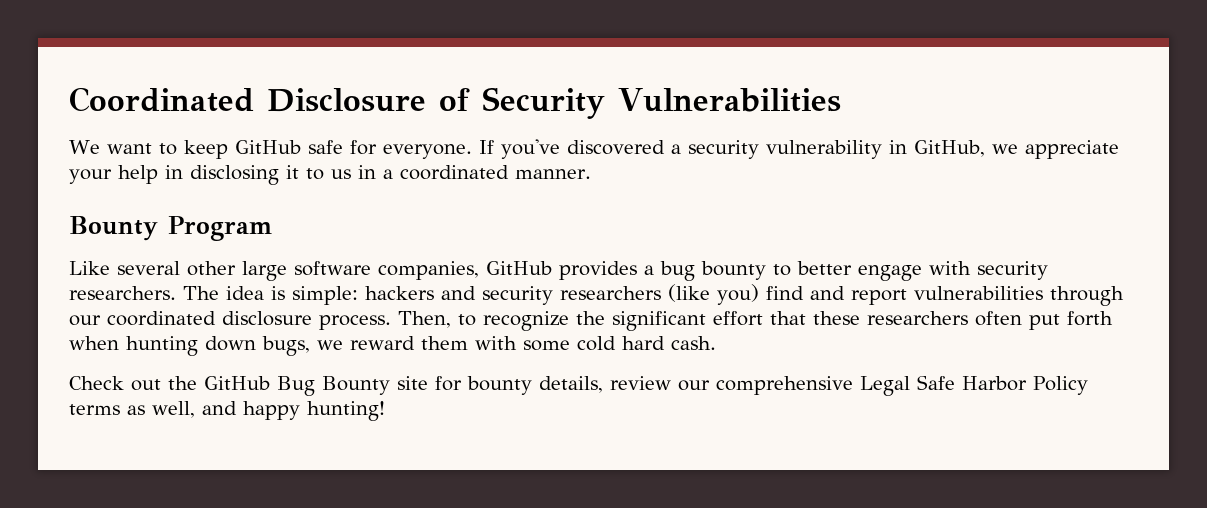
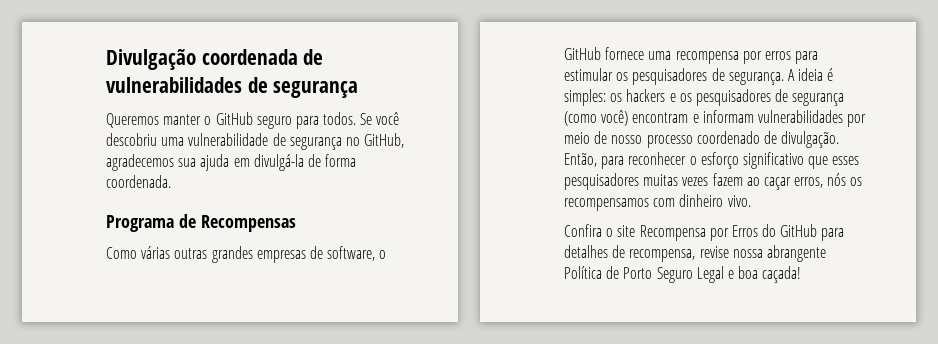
[69,87,841,119] [69,139,1119,159] [69,165,591,185] [69,216,272,241] [69,261,1048,281] [69,284,1124,306] [69,311,1113,331] [69,336,716,356] [69,375,1088,396] [69,401,385,421] Coordinated Disclosure of Security Vulnerabilities // We want to keep GitHub safe for everyone. If you've discovered a security vulnerability in GitHub, we appreciate your help in disclosing it to us in a coordinated manner. // Bounty Program // Like several other large software companies, GitHub provides a bug bounty to better engage with security researchers. The idea is simple: hackers and security researchers (like you) find and report vulnerabilities through our coordinated disclosure process. Then, to recognize the significant effort that these researchers often put forth when hunting down bugs, we reward them with some cold hard cash. // Check out the GitHub Bug Bounty site for bounty details, review our comprehensive Legal Safe Harbor Policy terms as well, and happy hunting! -> [106,49,324,70] [106,77,359,98] [106,112,400,129] [106,133,405,150] [106,154,357,171] [106,175,171,188] [106,214,296,232] [106,246,387,263] [564,47,819,64] [564,68,834,85] [564,89,845,106] [564,110,867,127] [564,131,840,148] [564,152,860,169] [564,173,863,190] [564,194,751,211] [564,224,845,241] [564,245,826,262] [564,266,802,283] Divulgação coordenada de vulnerabilidades de segurança // Queremos manter o GitHub seguro para todos. Se você descobriu uma vulnerabilidade de segurança no GitHub, agradecemos sua ajuda em divulgá-la de forma coordenada. // Programa de Recompensas // Como várias outras grandes empresas de software, o GitHub fornece uma recompensa por erros para estimular os pesquisadores de segurança. A ideia é simples: os hackers e os pesquisadores de segurança (como você) encontram e informam vulnerabilidades por meio de nosso processo coordenado de divulgação. Então, para reconhecer o esforço significativo que esses pesquisadores muitas vezes fazem ao caçar erros, nós os recompensamos com dinheiro vivo. // Confira o site Recompensa por Erros do GitHub para detalhes de recompensa, revise nossa abrangente Política de Porto Seguro Legal e boa caçada!

